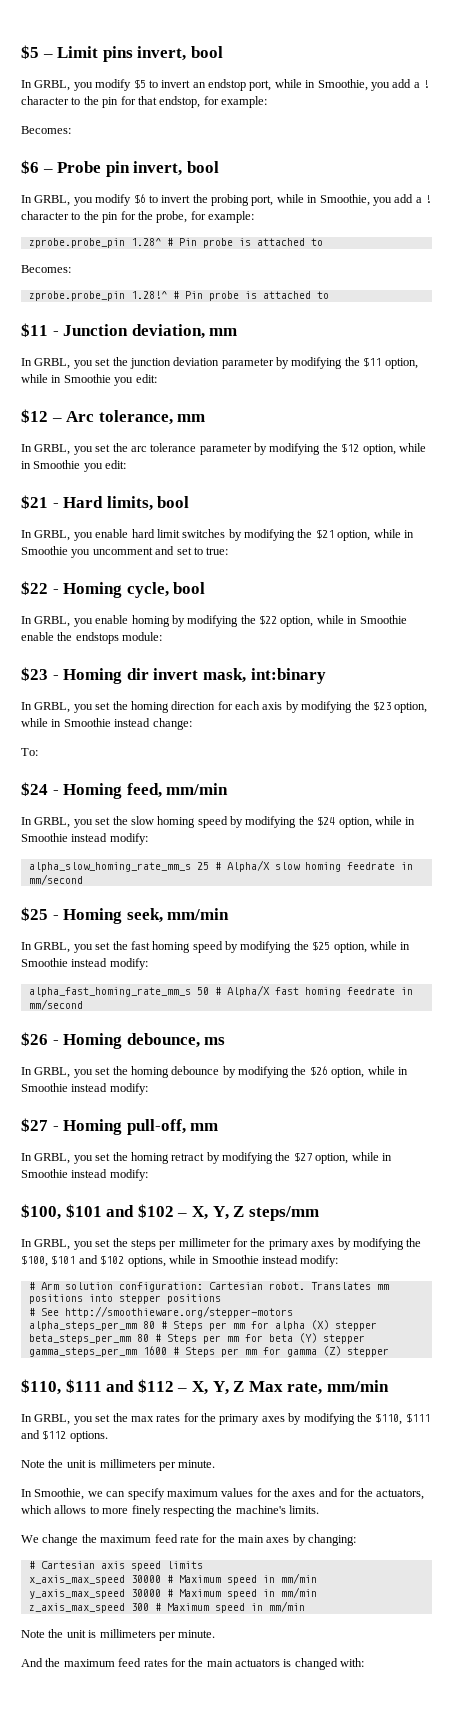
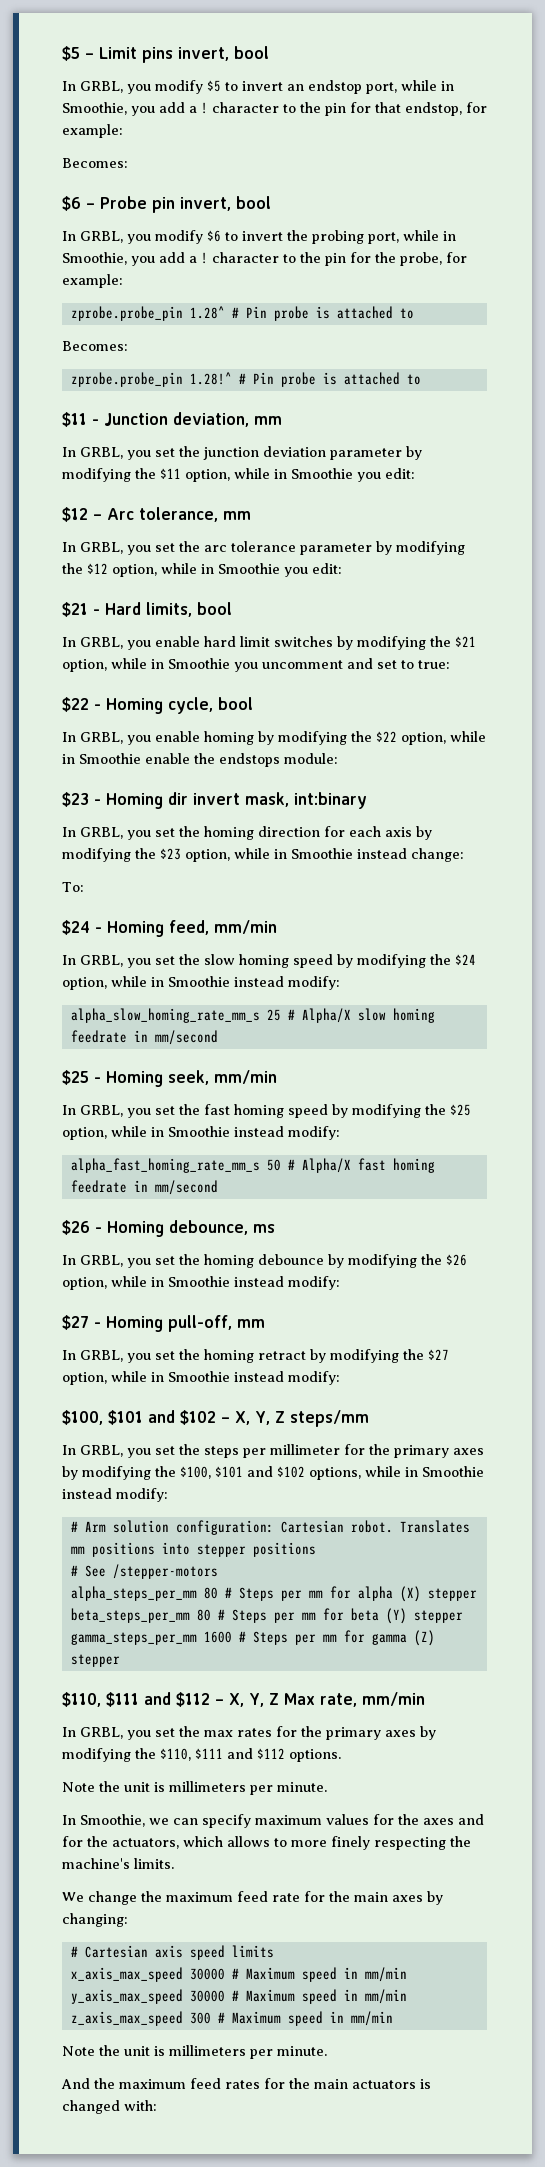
[64,1306,293,1318] http://smoothieware.org/stepper-motors -> [112,1564,218,1579] /stepper-motors

